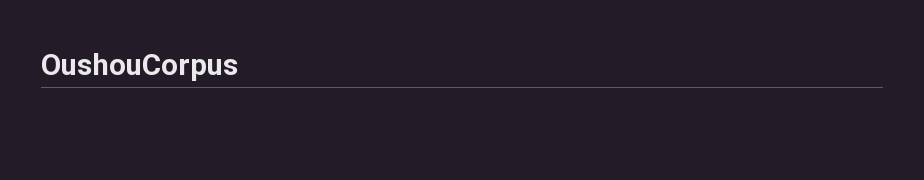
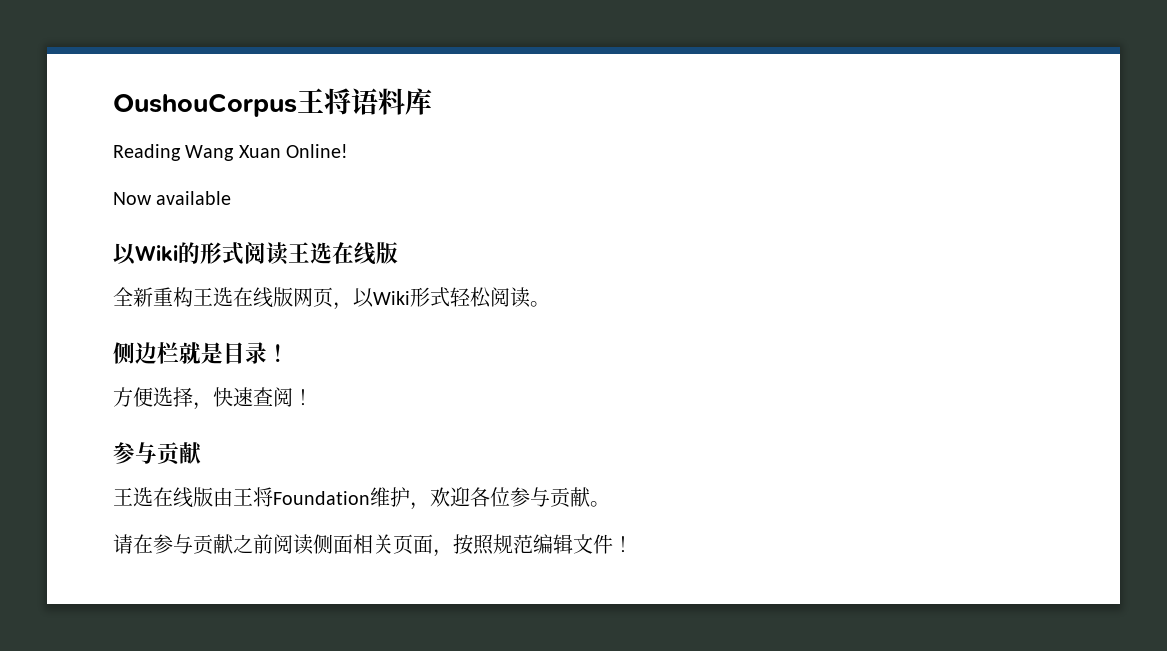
(238, 67) none -> [297,88,432,115] [113,144,349,161] [113,191,232,205] [113,242,398,265] [113,287,550,310] [113,342,289,364] [113,387,313,410] [113,442,202,466] [113,487,610,510] [113,534,633,557] 王将语料库 // Reading Wang Xuan Online! // Now available // 以Wiki的形式阅读王选在线版 // 全新重构王选在线版网页，以Wiki形式轻松阅读。 // 侧边栏就是目录！ // 方便选择，快速查阅！ // 参与贡献 // 王选在线版由王将Foundation维护，欢迎各位参与贡献。 // 请在参与贡献之前阅读侧面相关页面，按照规范编辑文件！

